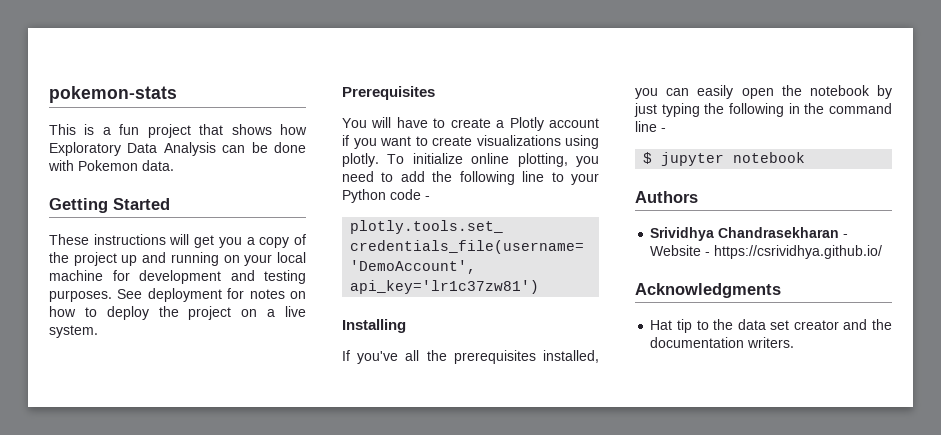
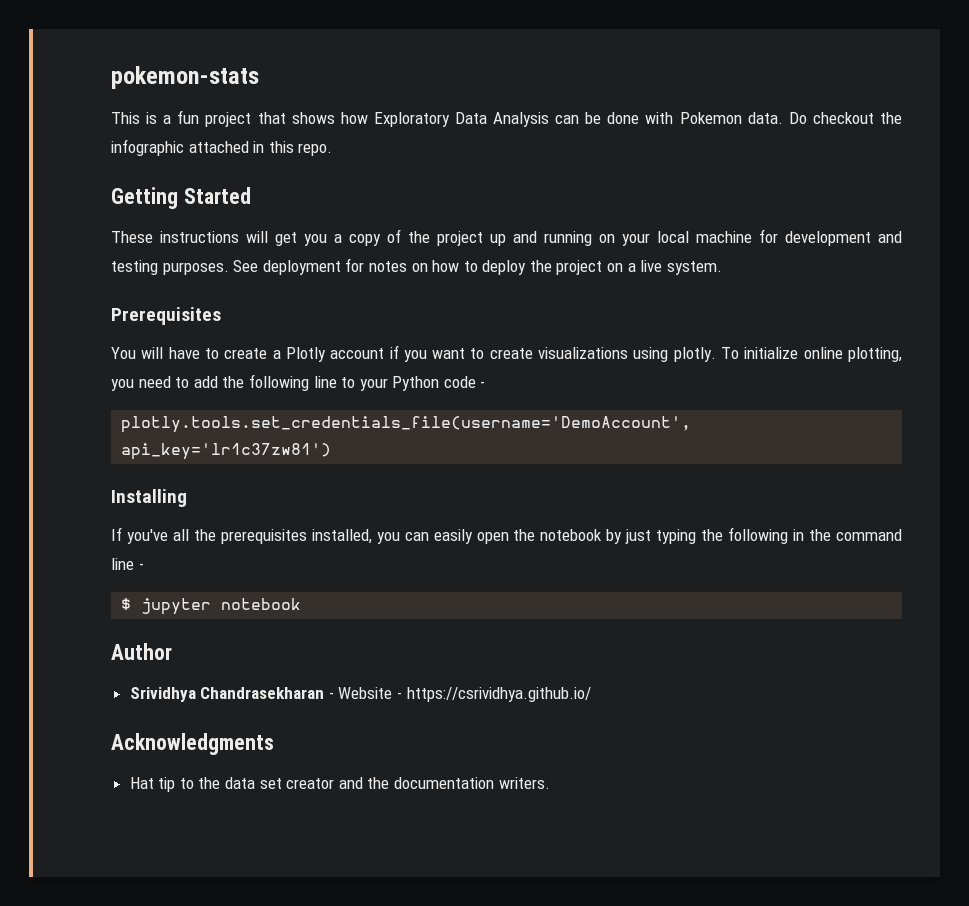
(174, 165) none -> [788,112,902,124] [111,139,333,156] Do checkout the infographic attached in this repo.
[635,191,698,203] Authors -> [111,643,172,660] Author

